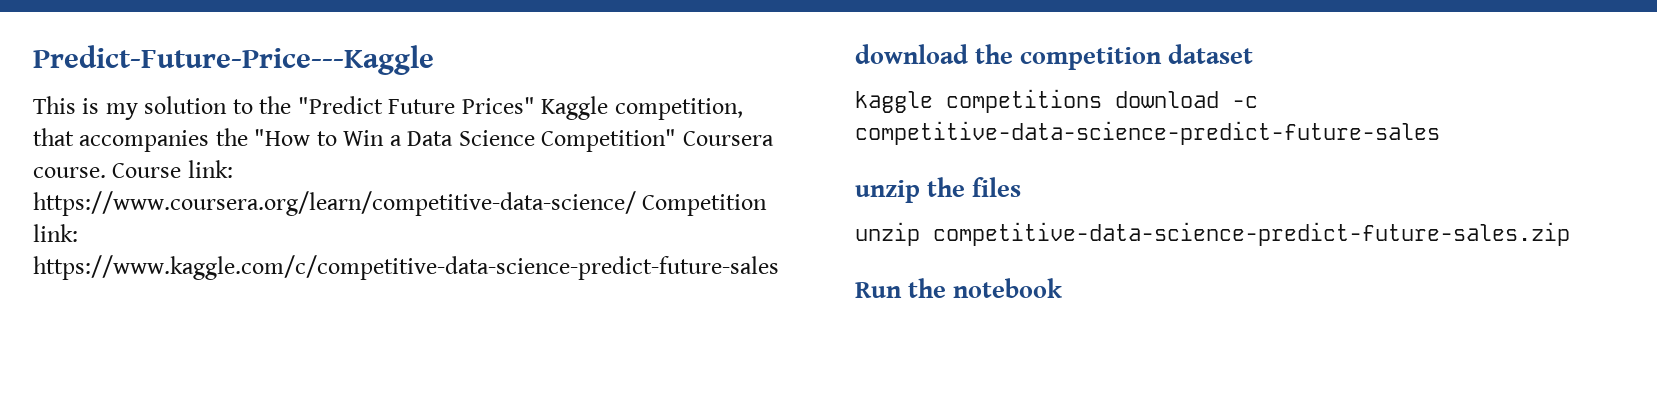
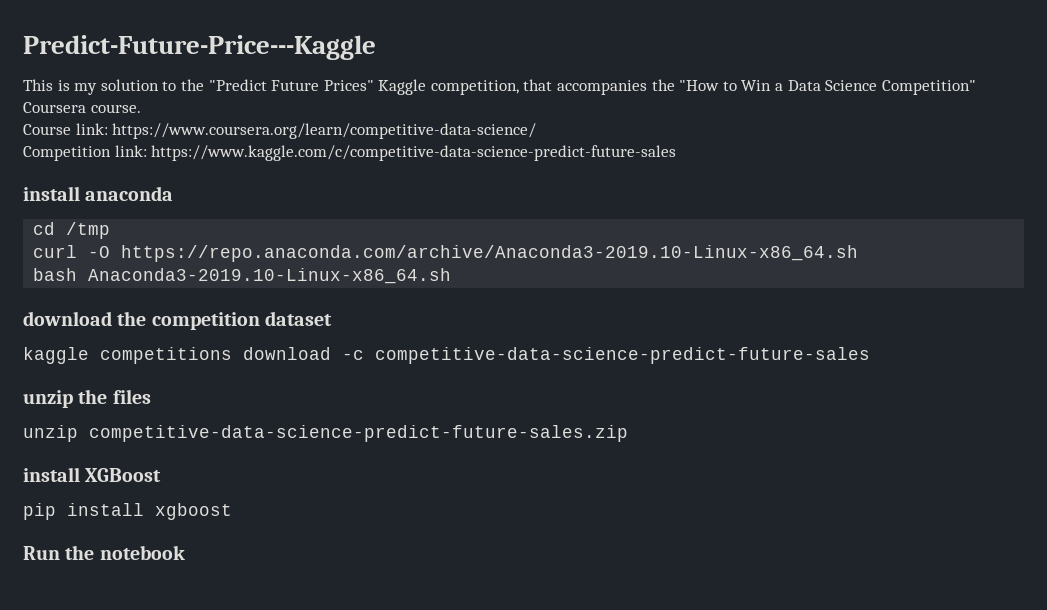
(106, 172) none -> (141, 108) //
(636, 203) none -> (537, 131) //
(779, 267) none -> [23,186,174,201] [33,222,111,239] [33,245,859,262] [33,268,452,284] // install anaconda // cd /tmp // curl -O https://repo.anaconda.com/archive/Anaconda3-2019.10-Linux-x86_64.sh // bash Anaconda3-2019.10-Linux-x86_64.sh
(1570, 234) none -> [23,467,162,482] [23,503,232,520] // install XGBoost // pip install xgboost

